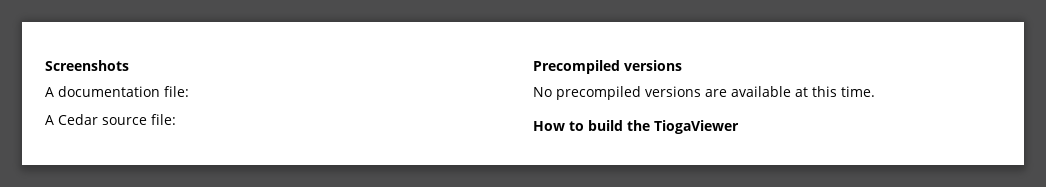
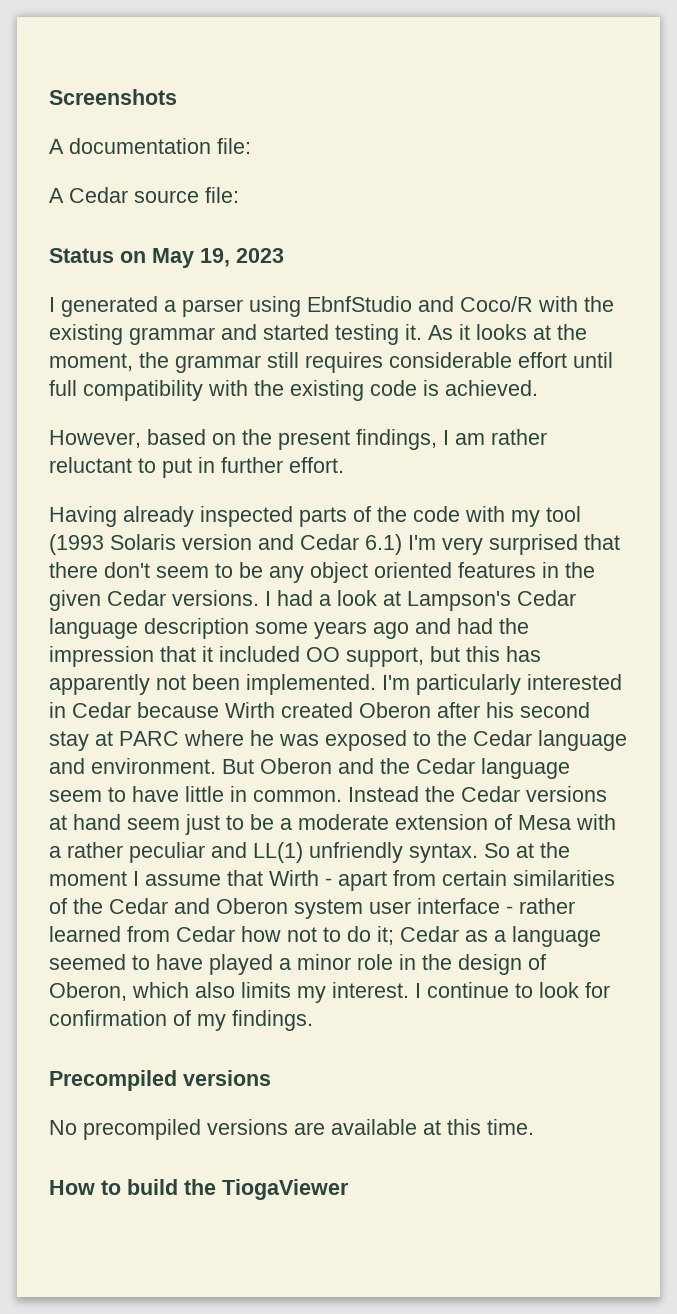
(176, 119) none -> [49,248,284,268] [49,296,614,317] [49,324,587,345] [49,352,613,373] [49,380,538,401] [49,429,547,450] [49,457,344,478] [49,506,581,527] [49,534,620,555] [49,562,595,583] [49,590,576,611] [49,618,529,639] [49,646,541,667] [49,674,622,695] [49,702,590,718] [49,730,627,751] [49,758,570,779] [49,786,607,802] [49,814,616,835] [49,842,570,863] [49,870,615,891] [49,898,575,919] [49,926,601,947] [49,954,546,975] [49,982,610,1003] [49,1010,313,1031] // Status on May 19, 2023 // I generated a parser using EbnfStudio and Coco/R with the existing grammar and started testing it. As it looks at the moment, the grammar still requires considerable effort until full compatibility with the existing code is achieved. // However, based on the present findings, I am rather reluctant to put in further effort. // Having already inspected parts of the code with my tool (1993 Solaris version and Cedar 6.1) I'm very surprised that there don't seem to be any object oriented features in the given Cedar versions. I had a look at Lampson's Cedar language description some years ago and had the impression that it included OO support, but this has apparently not been implemented. I'm particularly interested in Cedar because Wirth created Oberon after his second stay at PARC where he was exposed to the Cedar language and environment. But Oberon and the Cedar language seem to have little in common. Instead the Cedar versions at hand seem just to be a moderate extension of Mesa with a rather peculiar and LL(1) unfriendly syntax. So at the moment I assume that Wirth - apart from certain similarities of the Cedar and Oberon system user interface - rather learned from Cedar how not to do it; Cedar as a language seemed to have played a minor role in the design of Oberon, which also limits my interest. I continue to look for confirmation of my findings.

